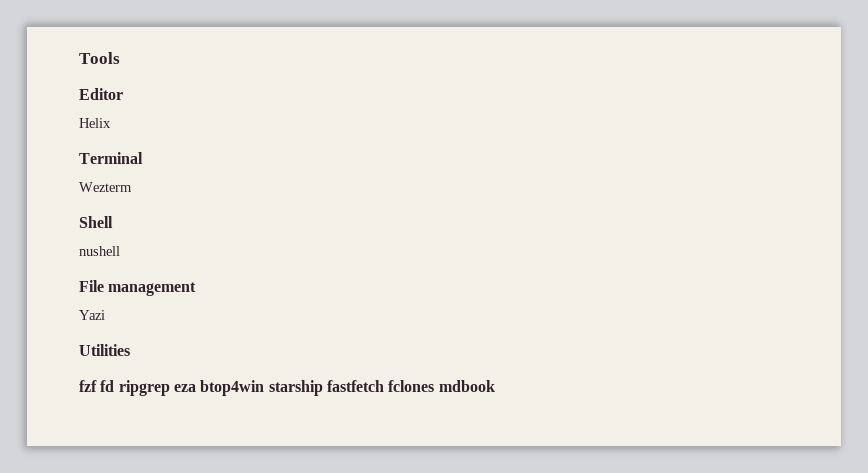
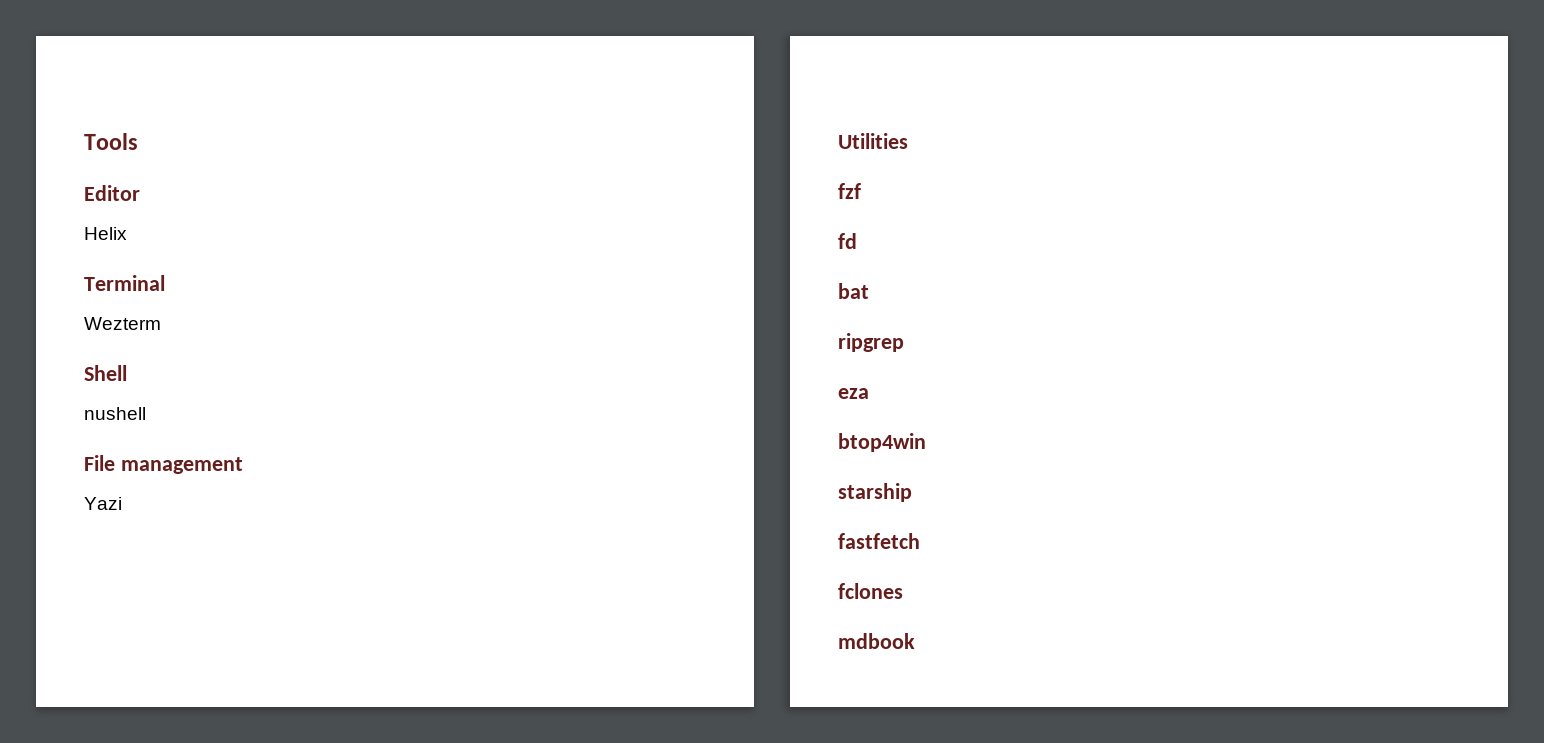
(97, 386) none -> (861, 191) //
(115, 386) none -> [838,283,869,299] // bat //
(170, 388) none -> (904, 342) //
(196, 388) none -> (869, 393) //
(265, 388) none -> (926, 442) //
(323, 388) none -> (912, 492) //
(384, 386) none -> (920, 541) //
(435, 386) none -> (903, 591) //

